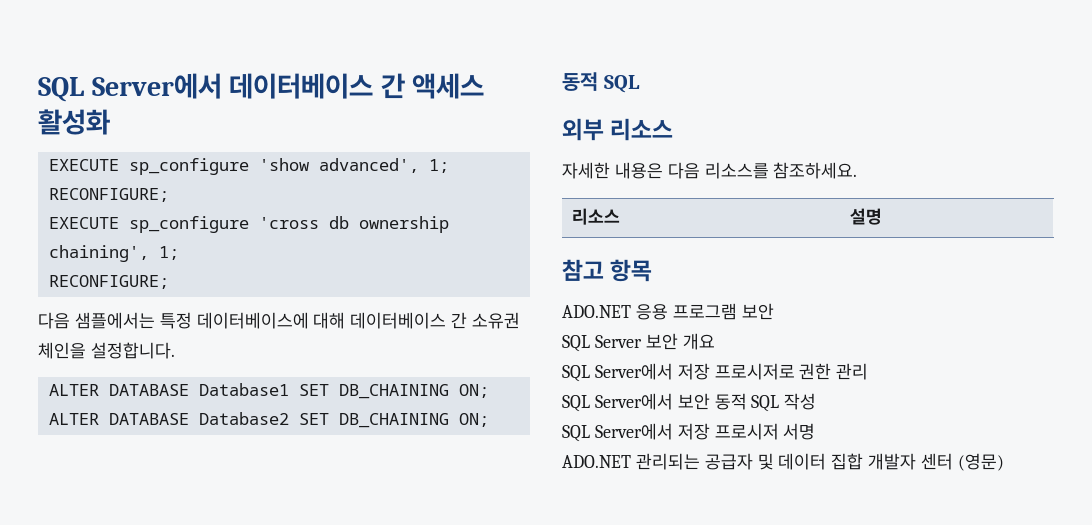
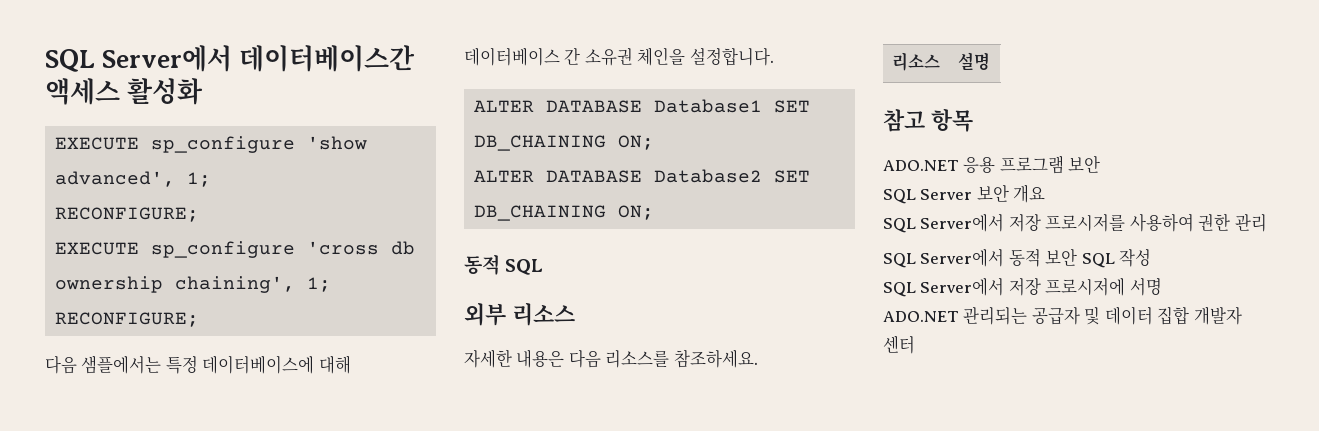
[38,73,405,102] SQL Server에서 데이터베이스 간 -> [45,45,416,72] SQL Server에서 데이터베이스간
[714,363,795,380] 프로시저로 -> [1045,213,1194,232] 프로시저를 사용하여
[677,393,747,410] 보안 동적 -> [1008,248,1078,267] 동적 보안
[714,423,779,440] 프로시저 -> [1045,278,1126,296] 프로시저에
[957,453,1004,471] (영문) -> (915, 344) none

